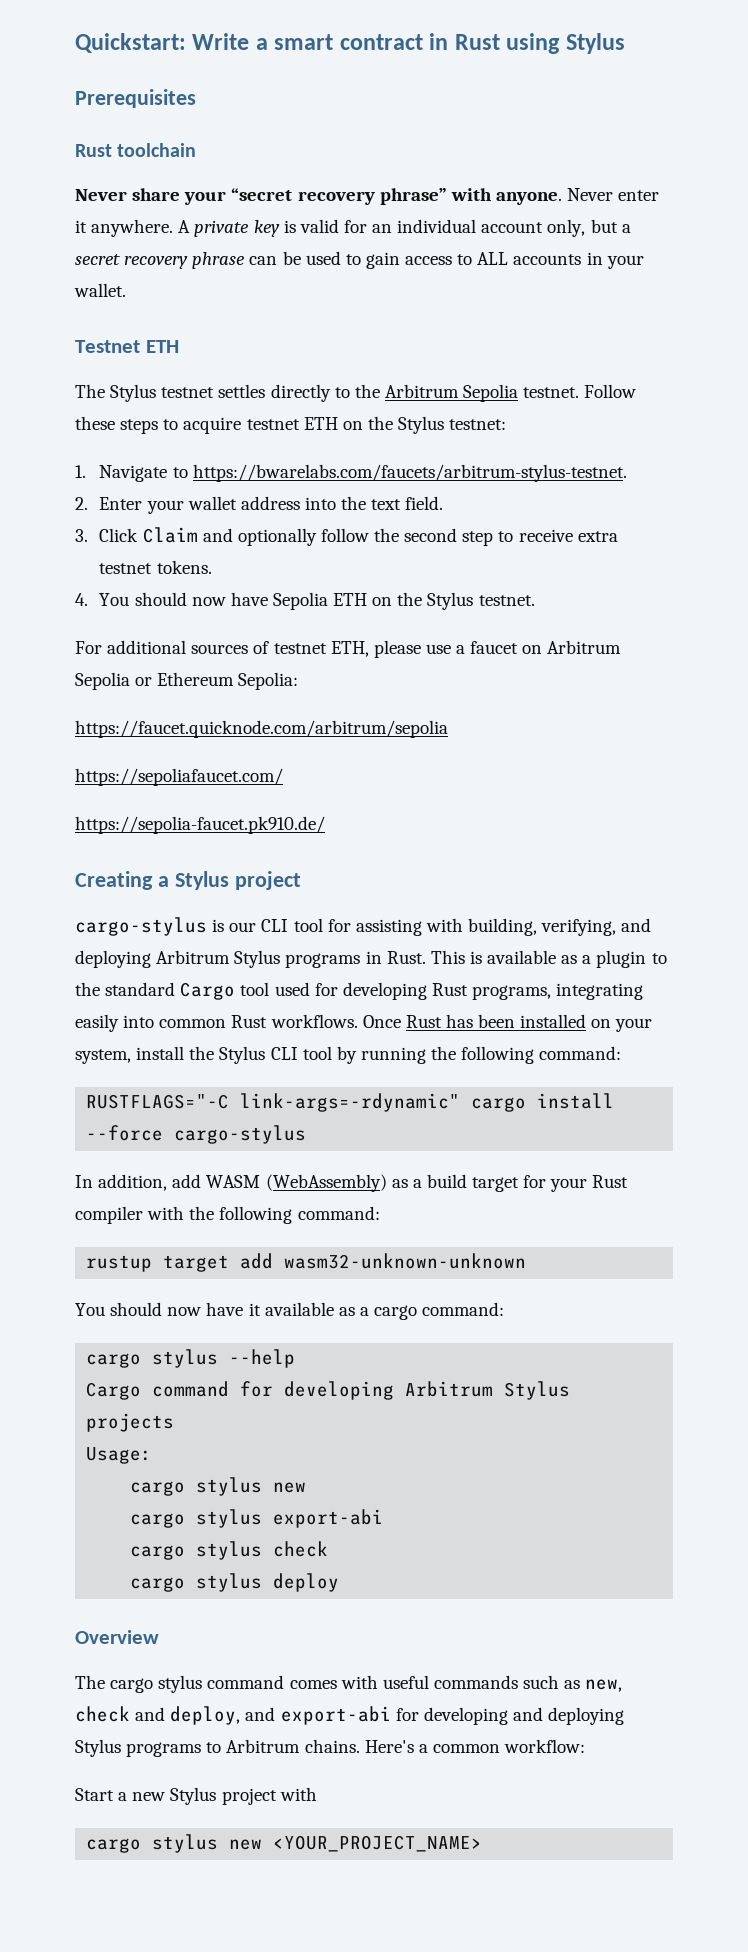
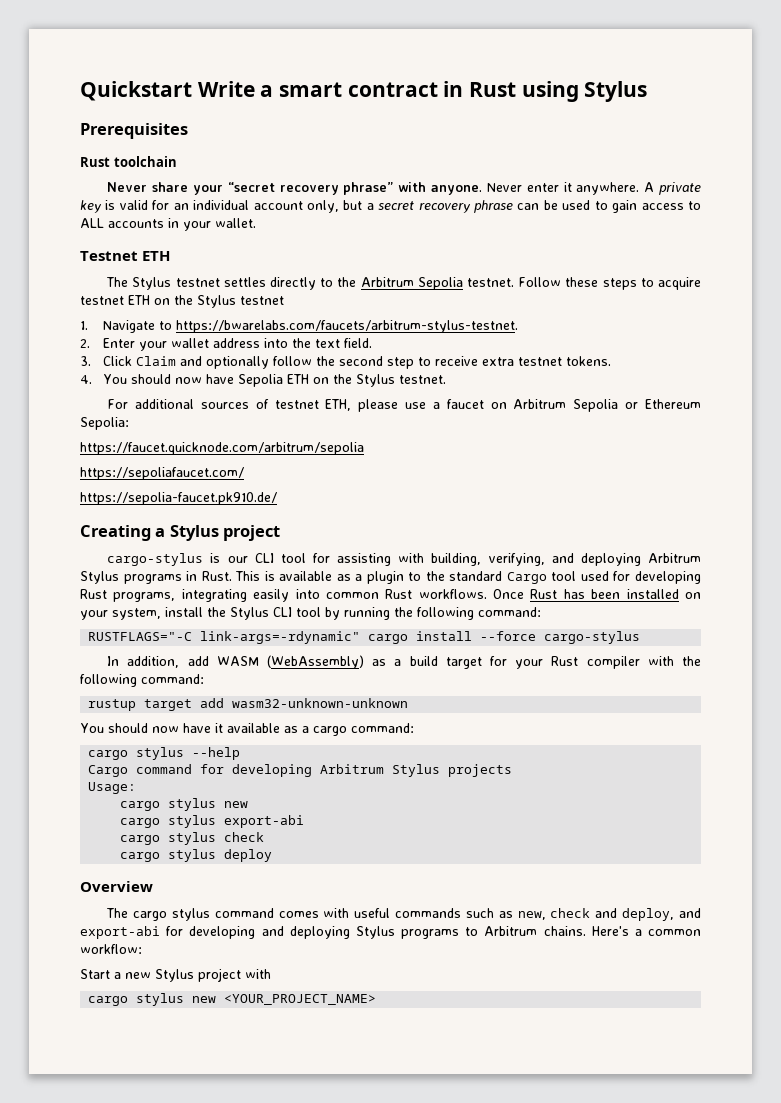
[75,33,186,53] Quickstart: -> [80,81,192,101] Quickstart
[449,419,507,430] testnet: -> [240,296,284,305] testnet

